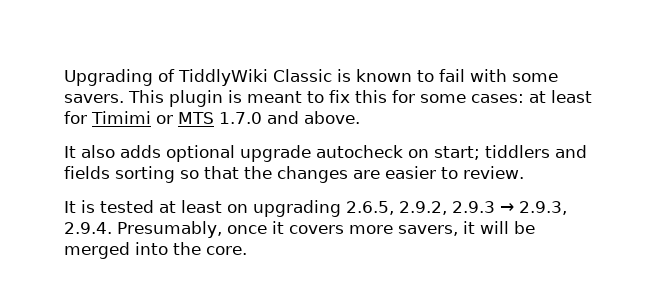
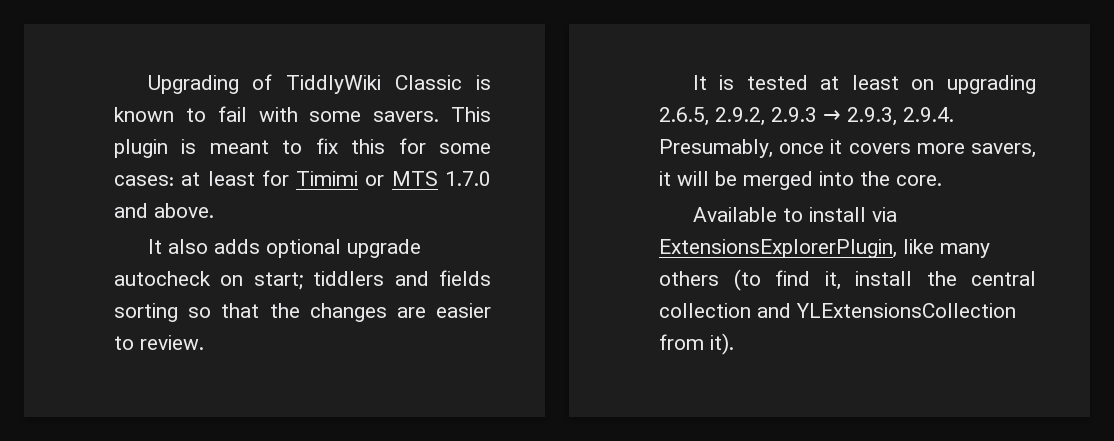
(247, 250) none -> [692,207,897,222] [659,239,990,258] [659,269,1036,291] [659,303,1016,318] [659,333,734,355] // Available to install via ExtensionsExplorerPlugin, like many others (to find it, install the central collection and YLExtensionsCollection from it).

